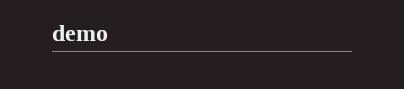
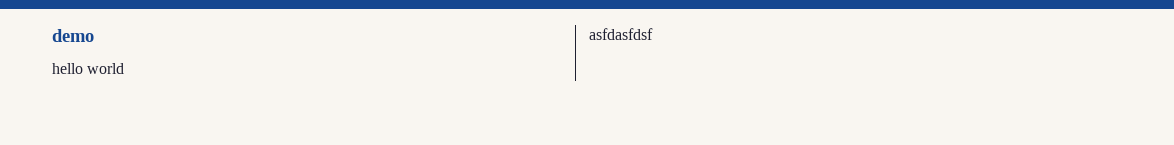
(108, 33) none -> [52,63,125,74] [589,28,653,40] // hello world // asfdasfdsf

